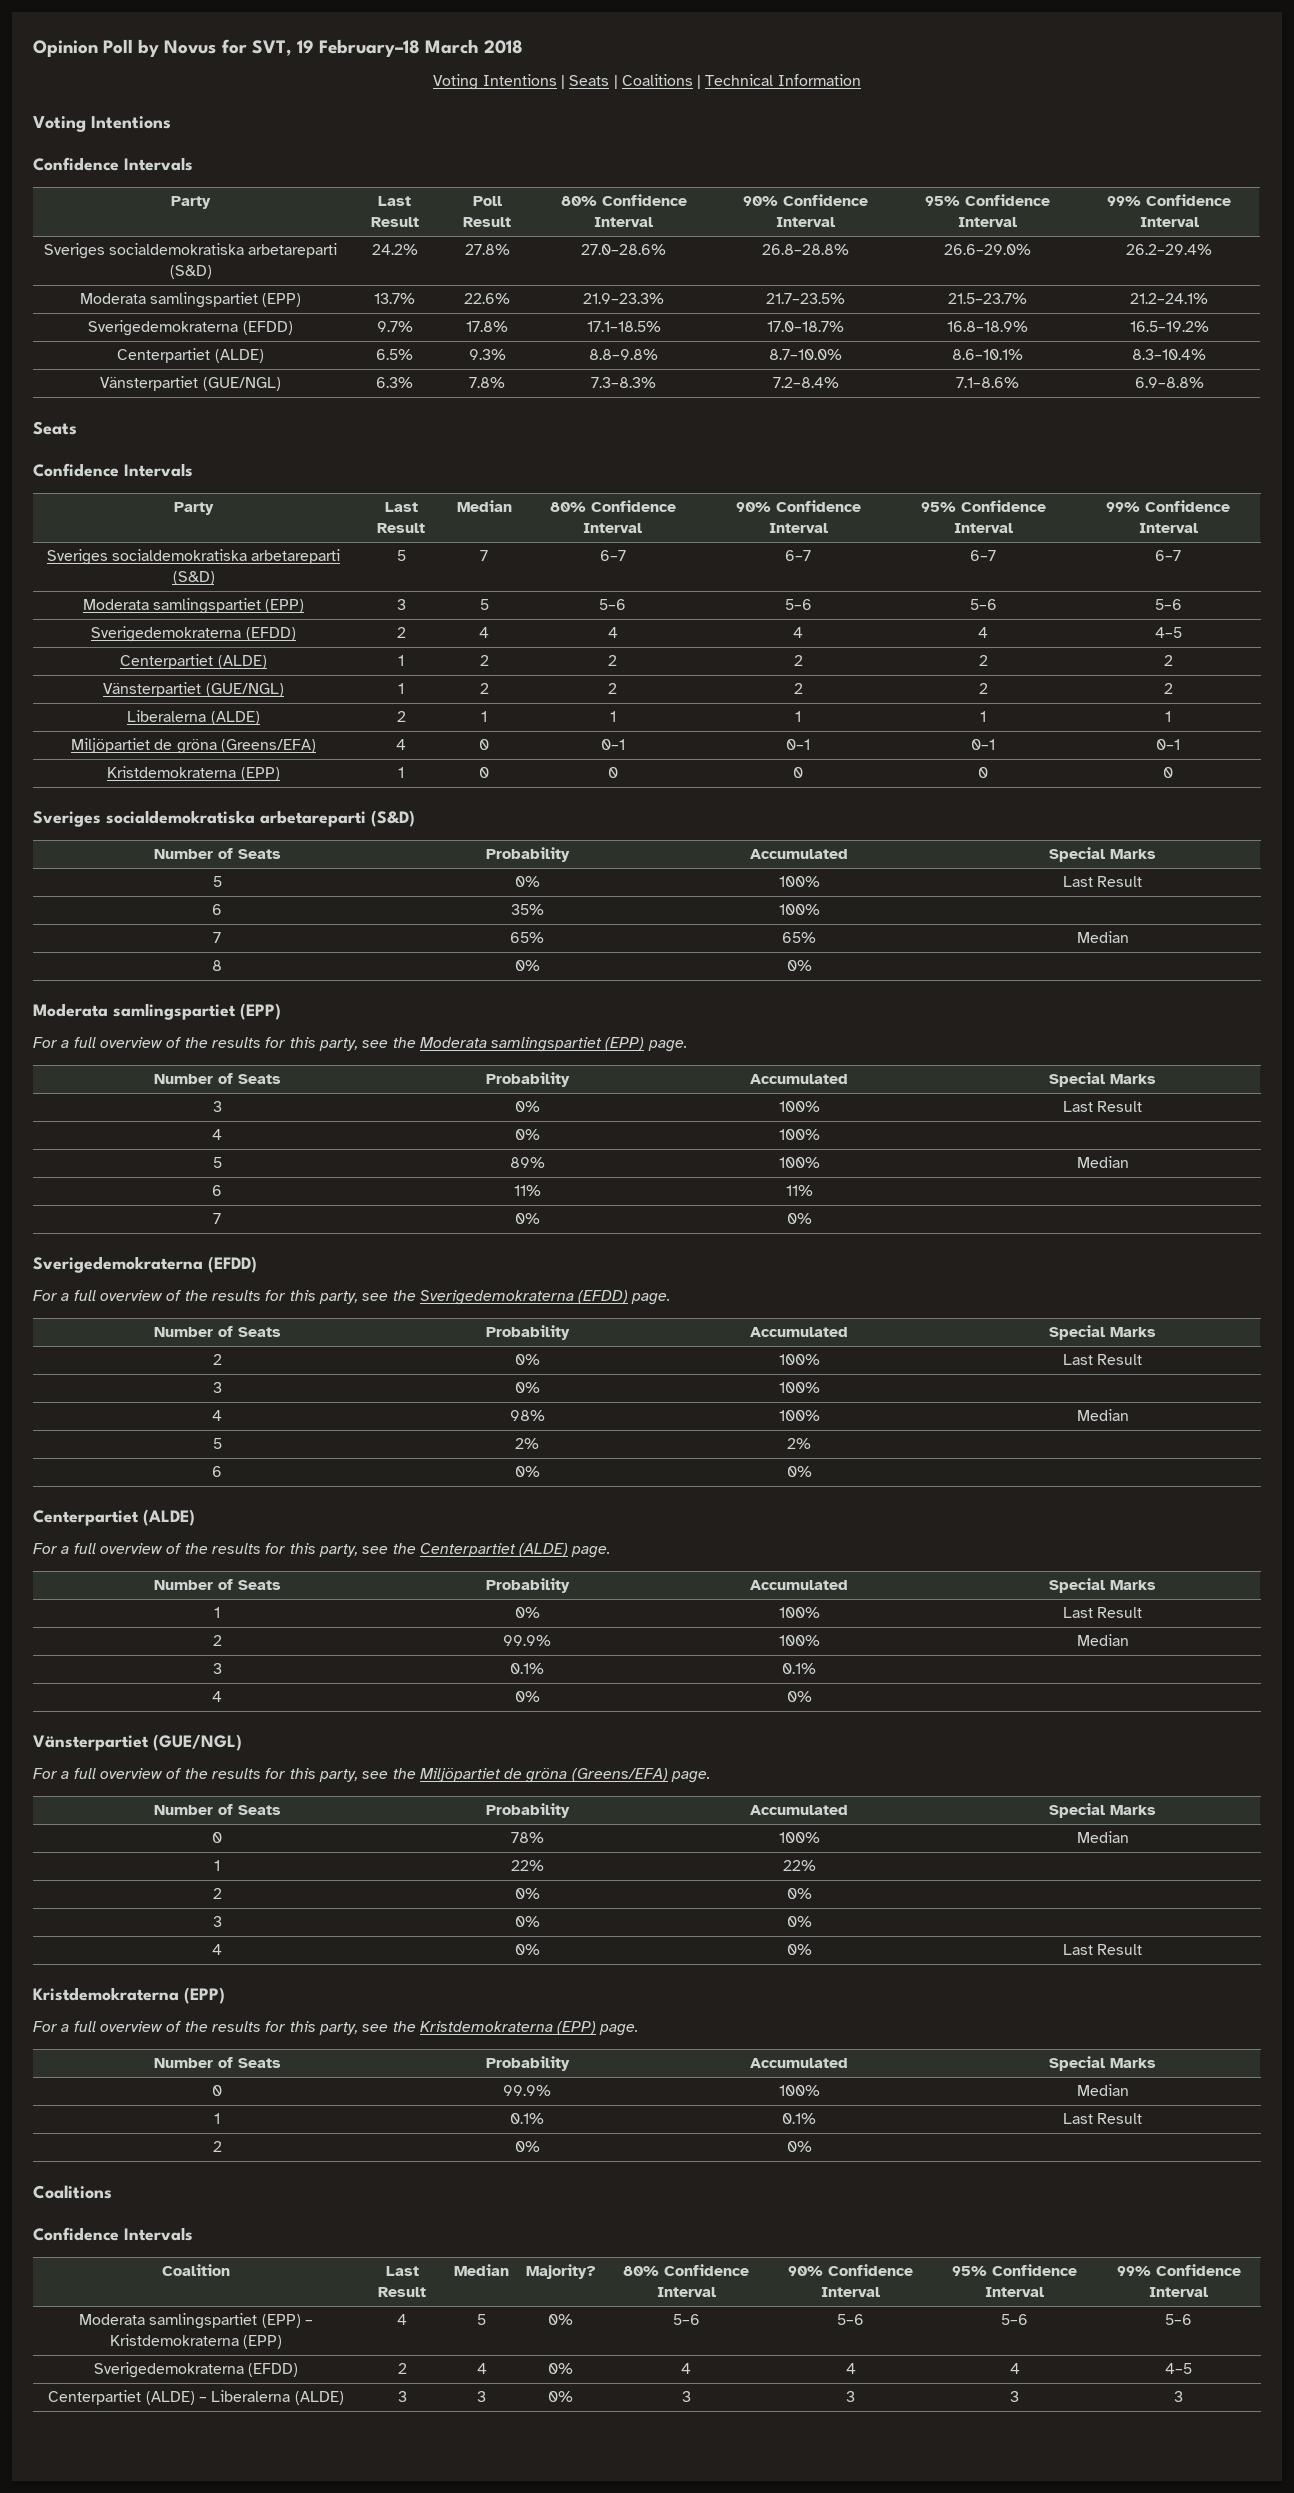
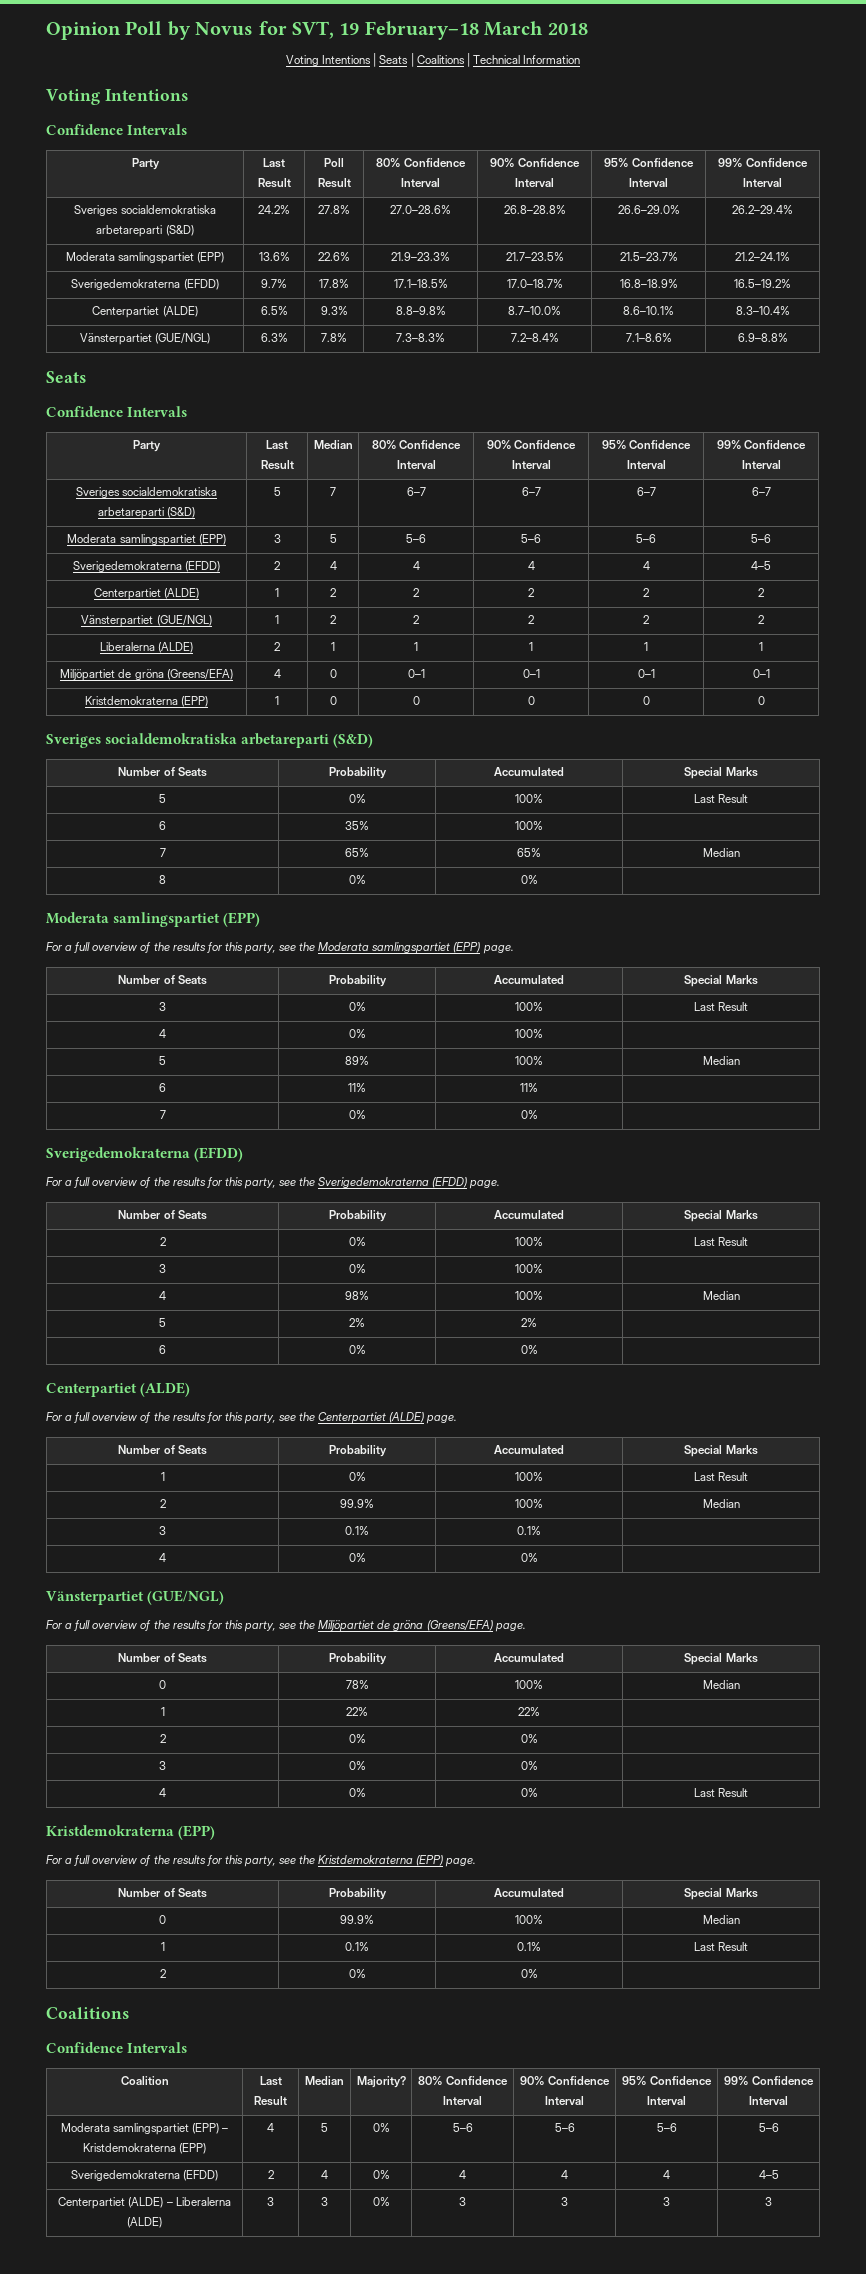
[374,293,416,304] 13.7% -> [258,252,290,261] 13.6%

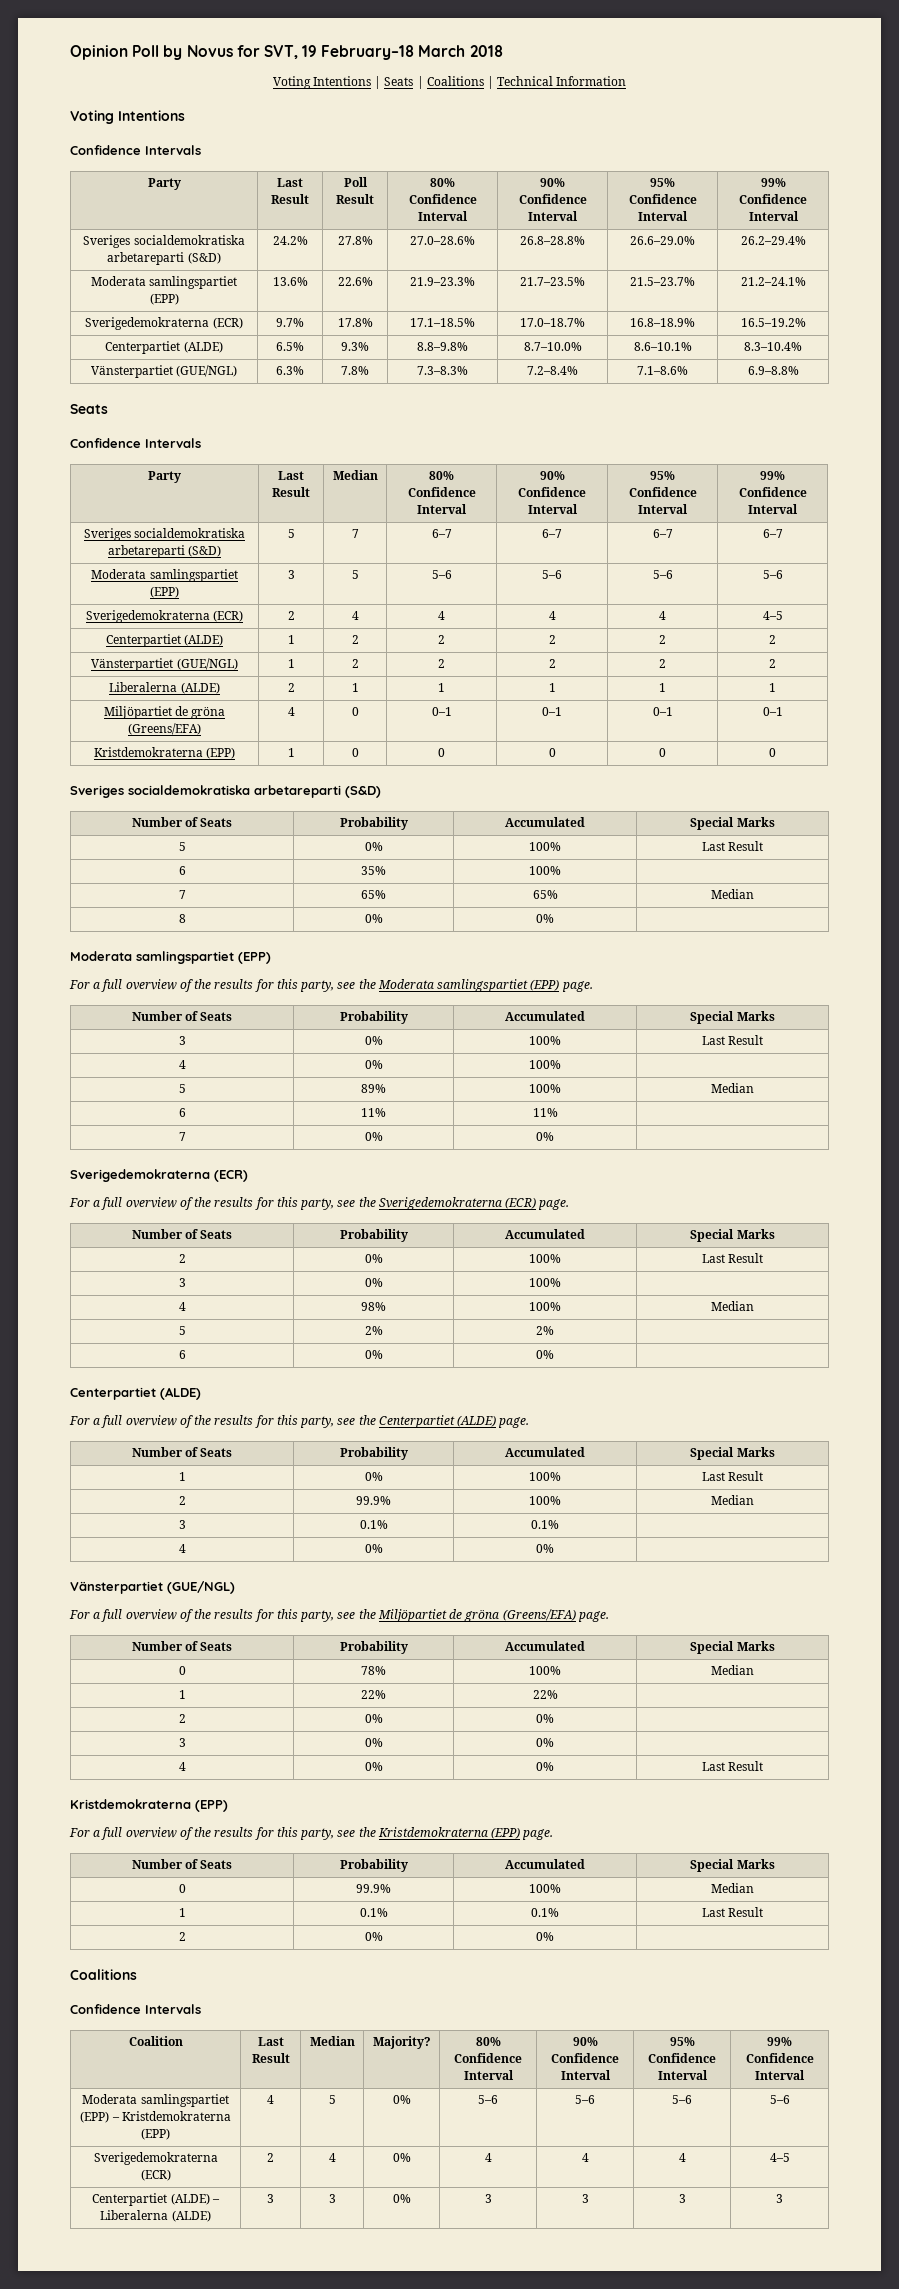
[183,279,219,290] (EFDD) -> [212,317,243,329] (ECR)
[185,561,221,572] (EFDD) -> [213,610,244,622] (ECR)
[194,1147,244,1162] (EFDD) -> [214,1170,248,1182] (ECR)
[432,1177,468,1188] (EFDD) -> [505,1197,537,1209] (ECR)
[183,2170,219,2181] (EFDD) -> [140,2169,171,2181] (ECR)

